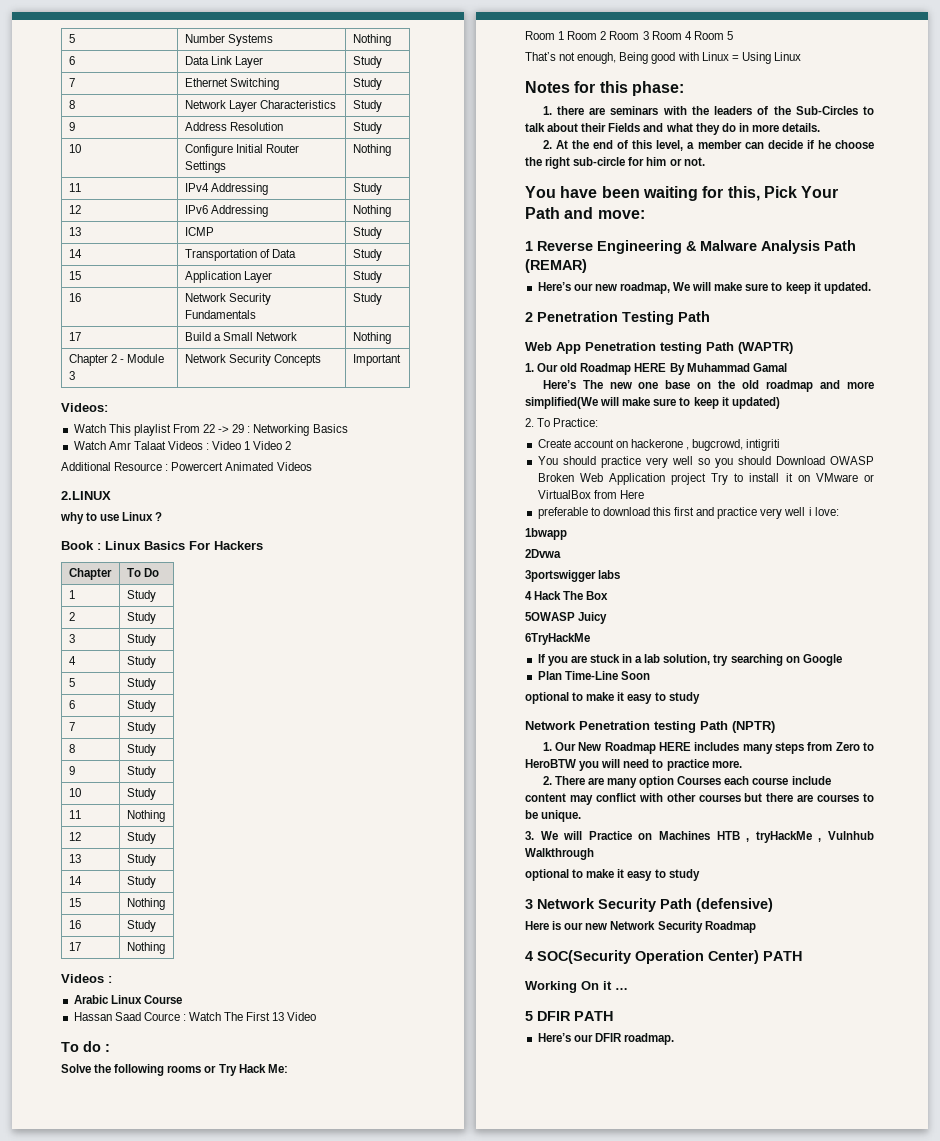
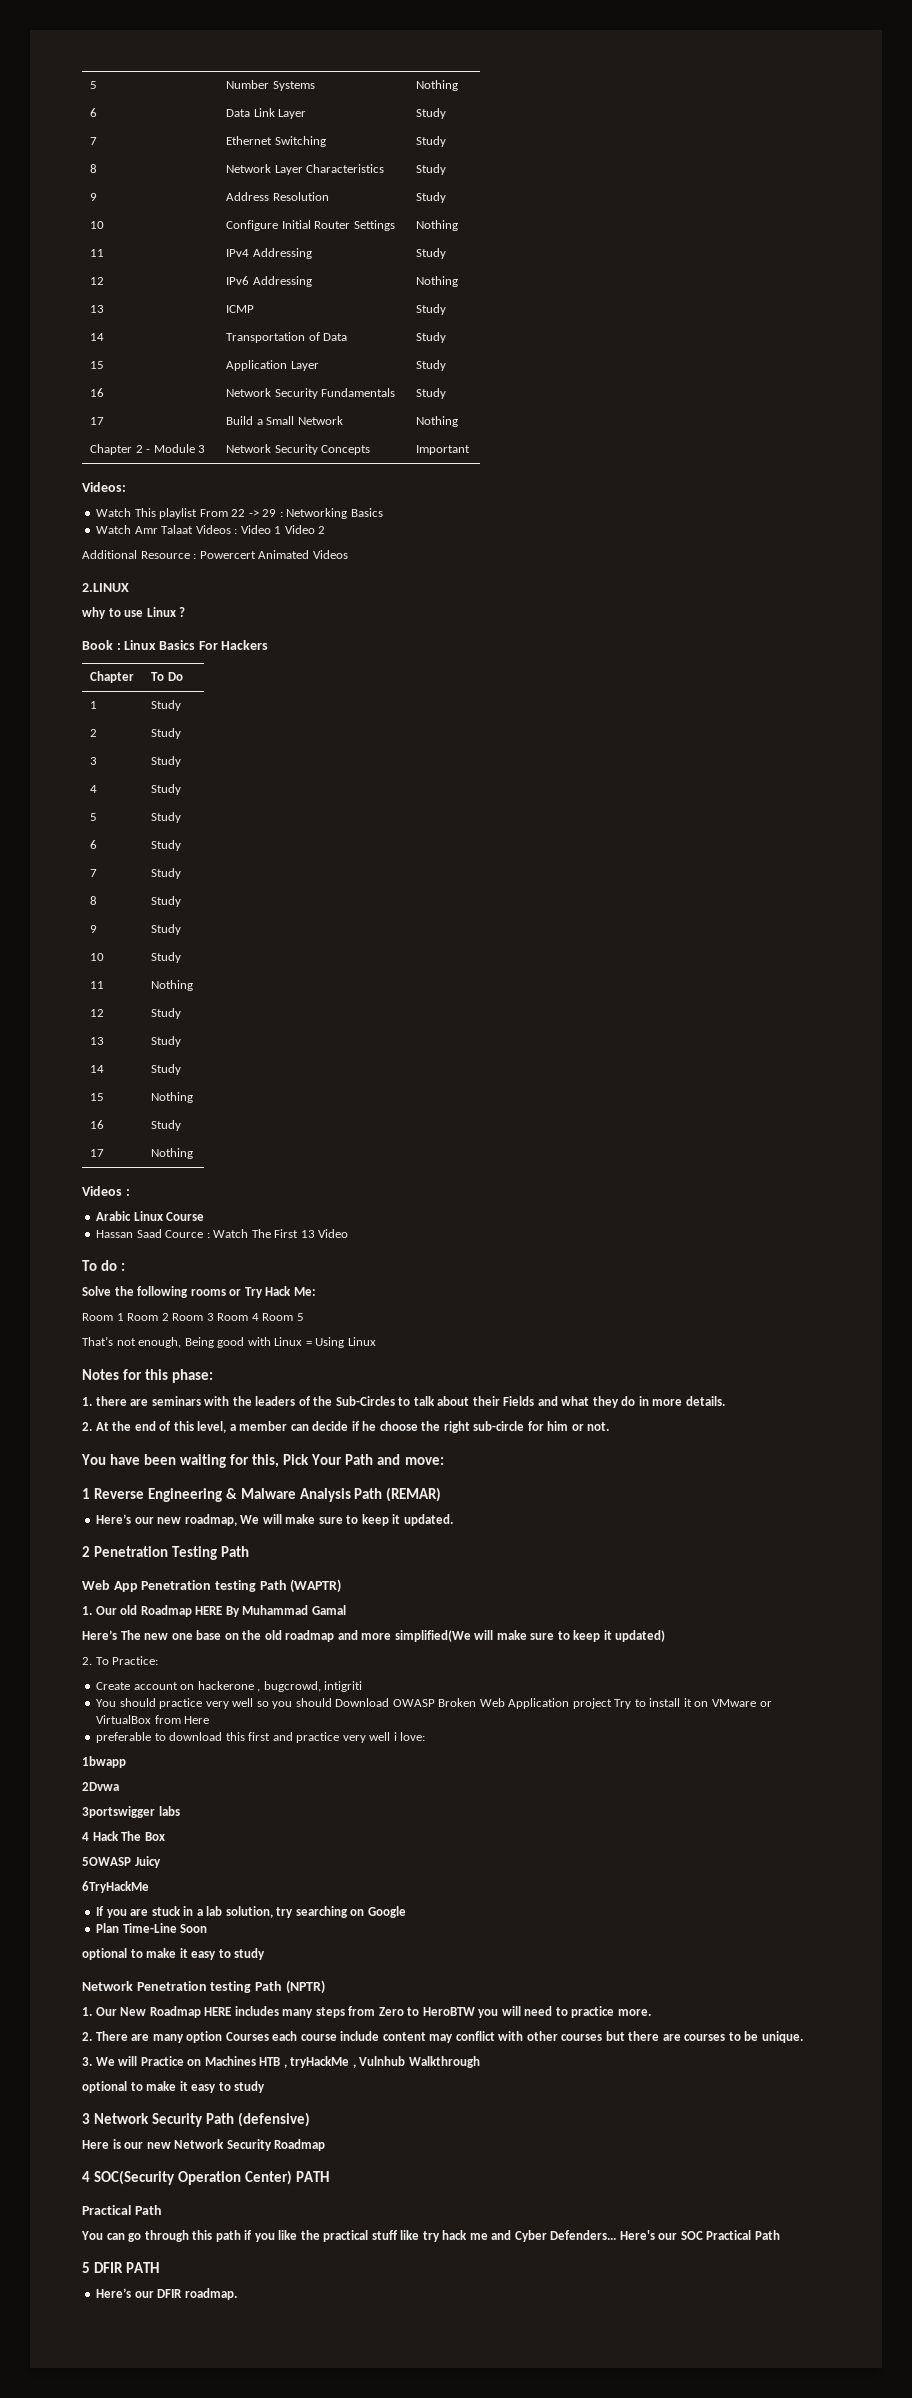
[525,981,628,993] Working On it … -> [82,2205,162,2215] [81,2230,780,2242] Practical Path // You can go through this path if you like the practical stuff like try hack me and Cyber Defenders... Here's our SOC Practical Path

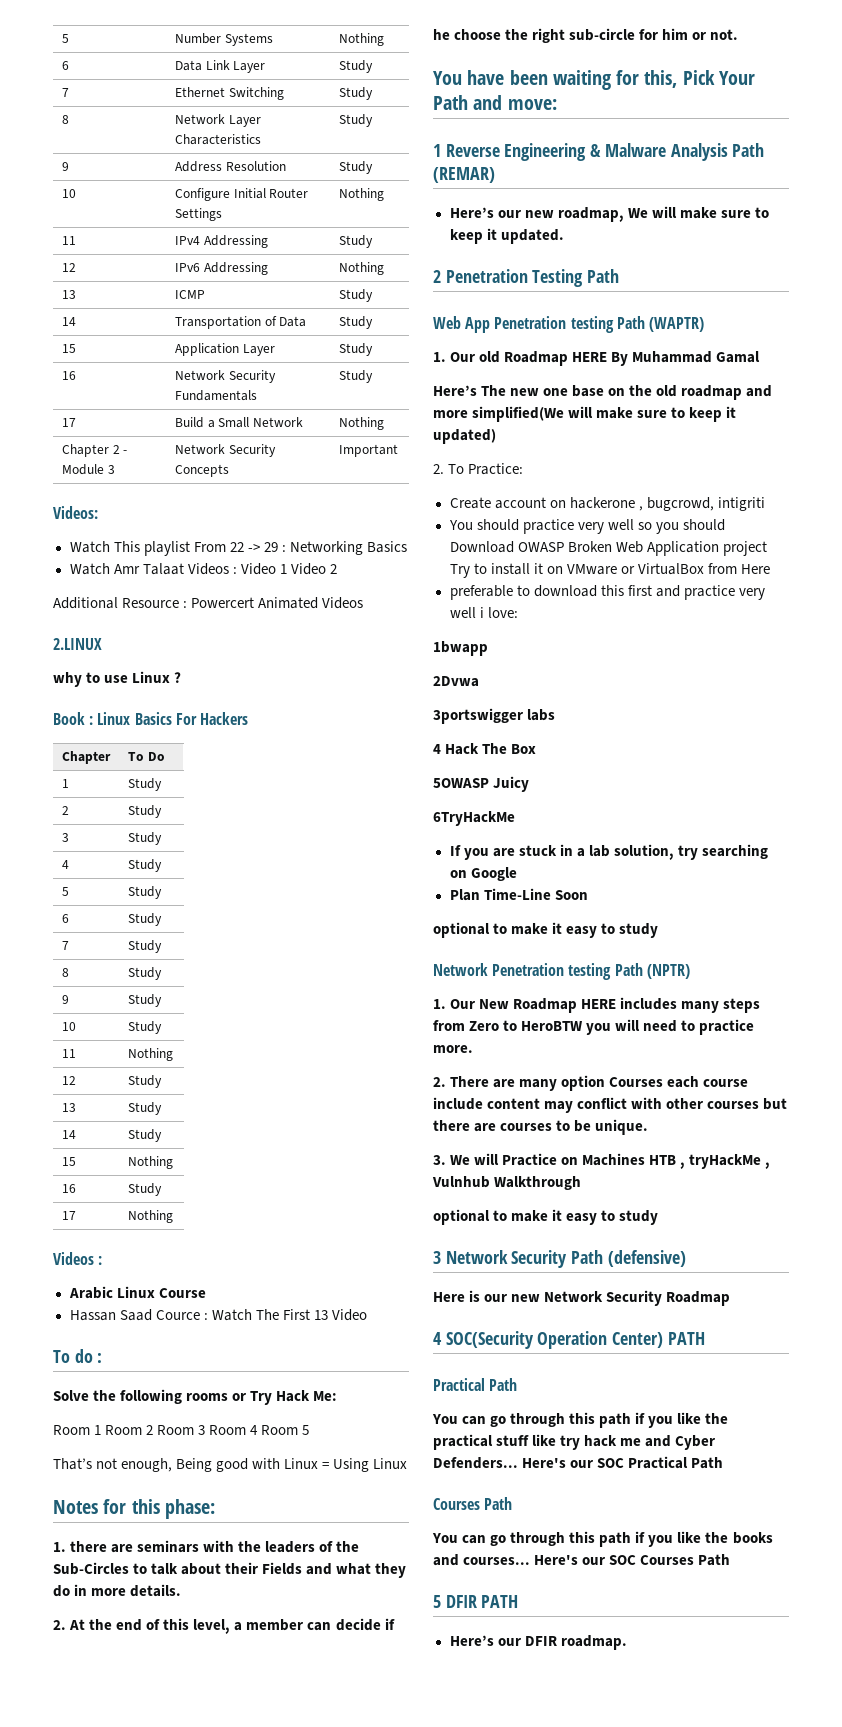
(780, 2235) none -> [433,1497,513,1510] [432,1531,773,1547] [433,1554,731,1566] // Courses Path // You can go through this path if you like the books and courses... Here's our SOC Courses Path

